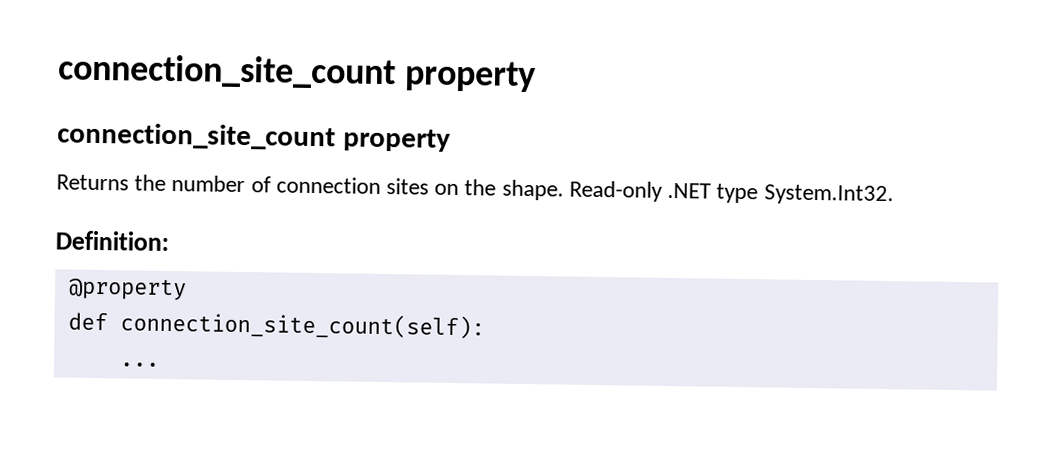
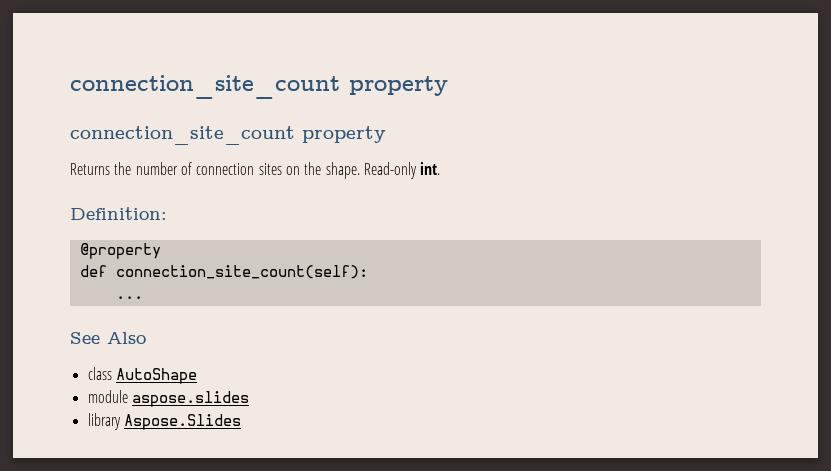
[667,182,894,206] .NET type System.Int32. -> [420,162,441,175] int.
(160, 364) none -> [70,332,146,344] [87,367,197,384] [87,390,249,407] [87,413,241,430] // See Also // class AutoShape // module aspose.slides // library Aspose.Slides

